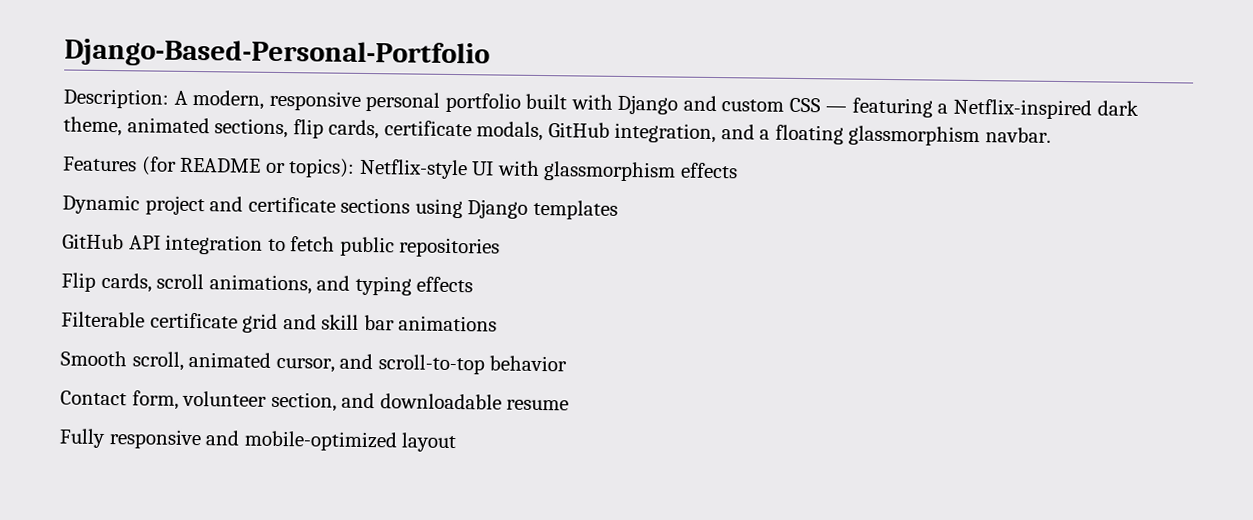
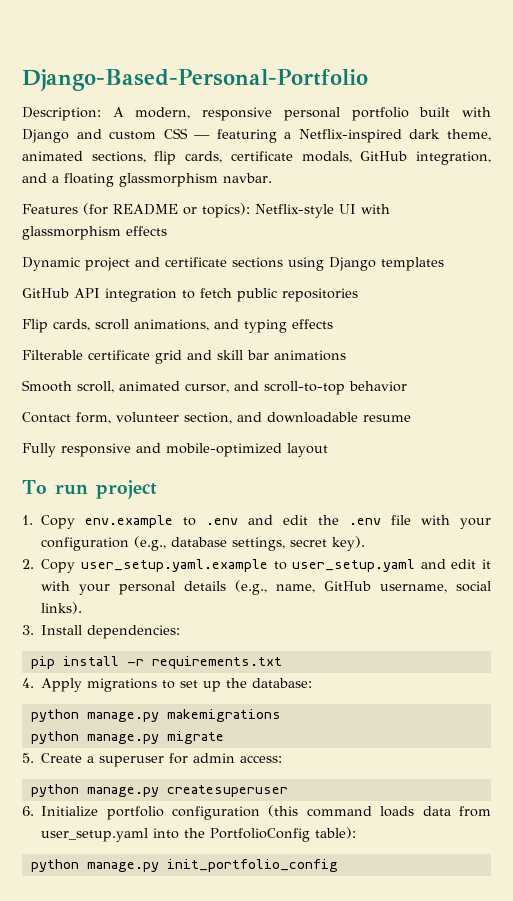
(457, 442) none -> [22,480,157,499] [22,515,492,529] [40,536,365,551] [22,559,491,573] [41,580,491,595] [41,602,83,614] [22,625,181,639] [30,656,282,669] [22,678,313,692] [30,709,281,722] [30,731,224,744] [22,753,283,767] [30,784,288,797] [22,805,492,820] [41,827,357,842] [30,859,338,872] // To run project // 1. Copy env.example to .env and edit the .env file with your configuration (e.g., database settings, secret key). // 2. Copy user_setup.yaml.example to user_setup.yaml and edit it with your personal details (e.g., name, GitHub username, social links). // 3. Install dependencies: // pip install -r requirements.txt // 4. Apply migrations to set up the database: // python manage.py makemigrations // python manage.py migrate // 5. Create a superuser for admin access: // python manage.py createsuperuser // 6. Initialize portfolio configuration (this command loads data from user_setup.yaml into the PortfolioConfig table): // python manage.py init_portfolio_config

